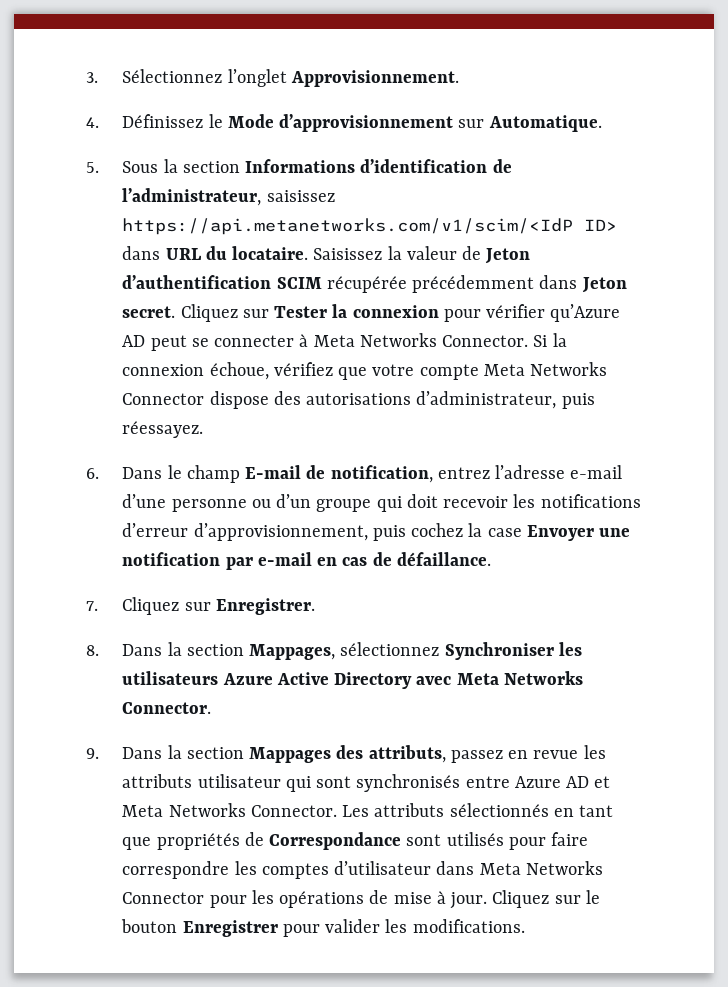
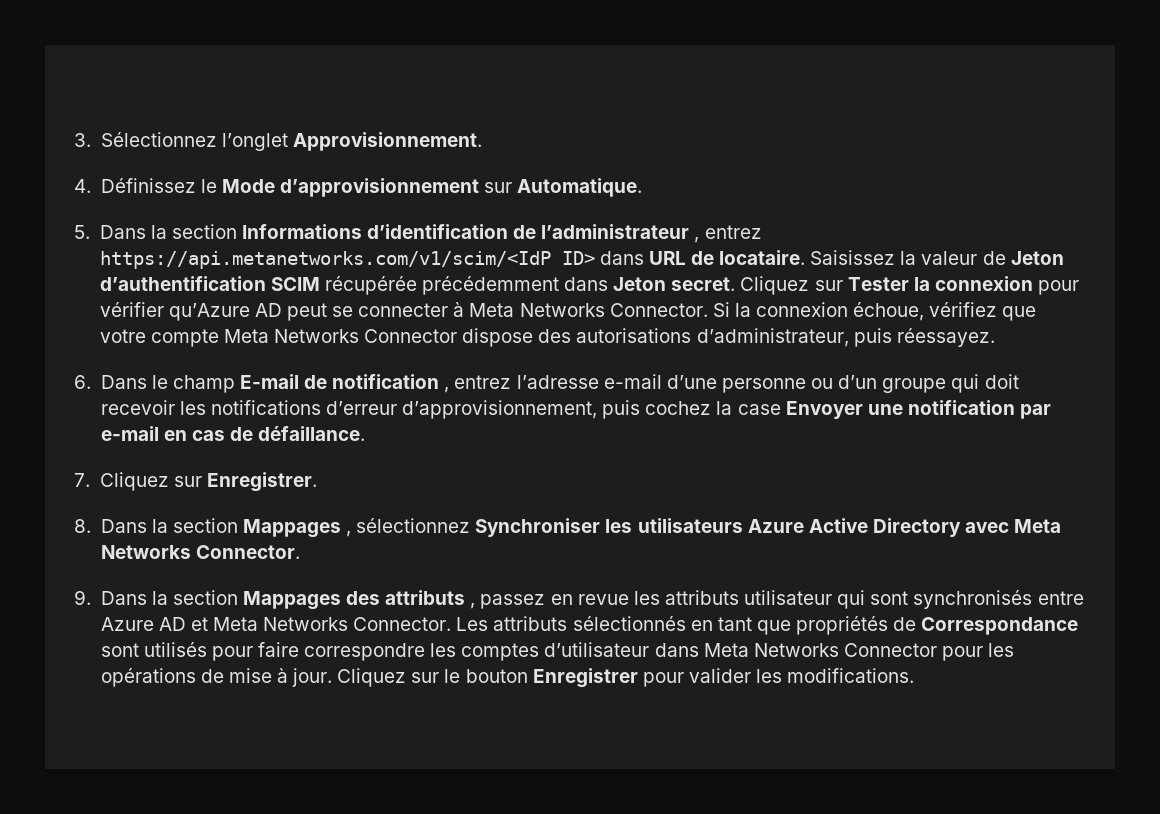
[122,161,159,173] Sous -> [99,225,146,239] Dans
[122,188,335,206] l’administrateur, saisissez -> [541,224,762,243] l’administrateur , entrez
[205,246,227,260] du -> [690,251,714,265] de
[330,465,433,483] notification, -> [332,374,450,393] notification ,
[249,644,336,660] Mappages, -> [242,519,352,538] Mappages ,
[368,745,446,763] attributs, -> [385,590,476,609] attributs ,

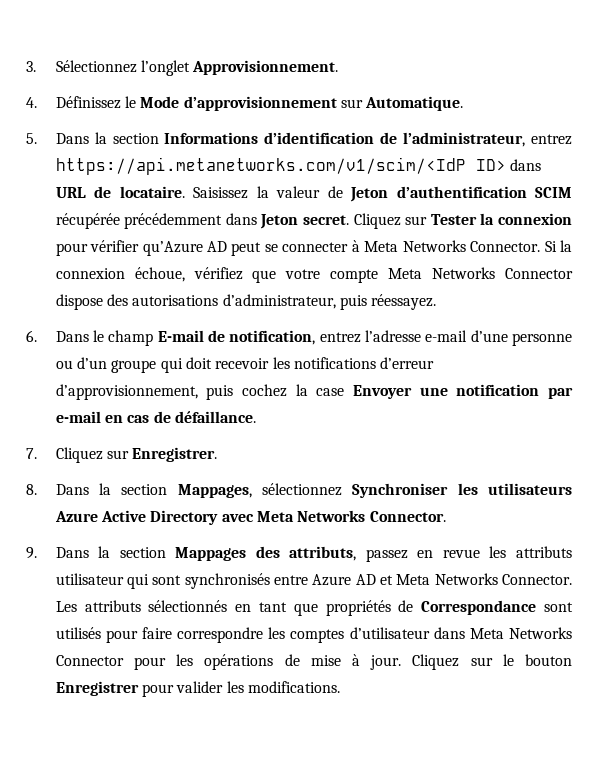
[541,224,700,243] l’administrateur , -> [403,132,526,147] l’administrateur,
[332,374,450,393] notification , -> [229,330,316,345] notification,
[242,519,352,538] Mappages , -> [177,484,252,498] Mappages,
[385,590,476,609] attributs , -> [289,546,357,561] attributs,

